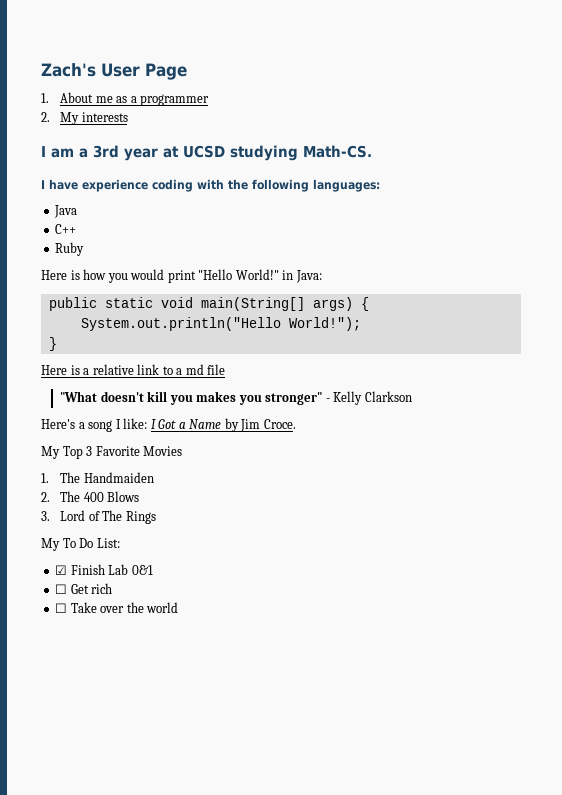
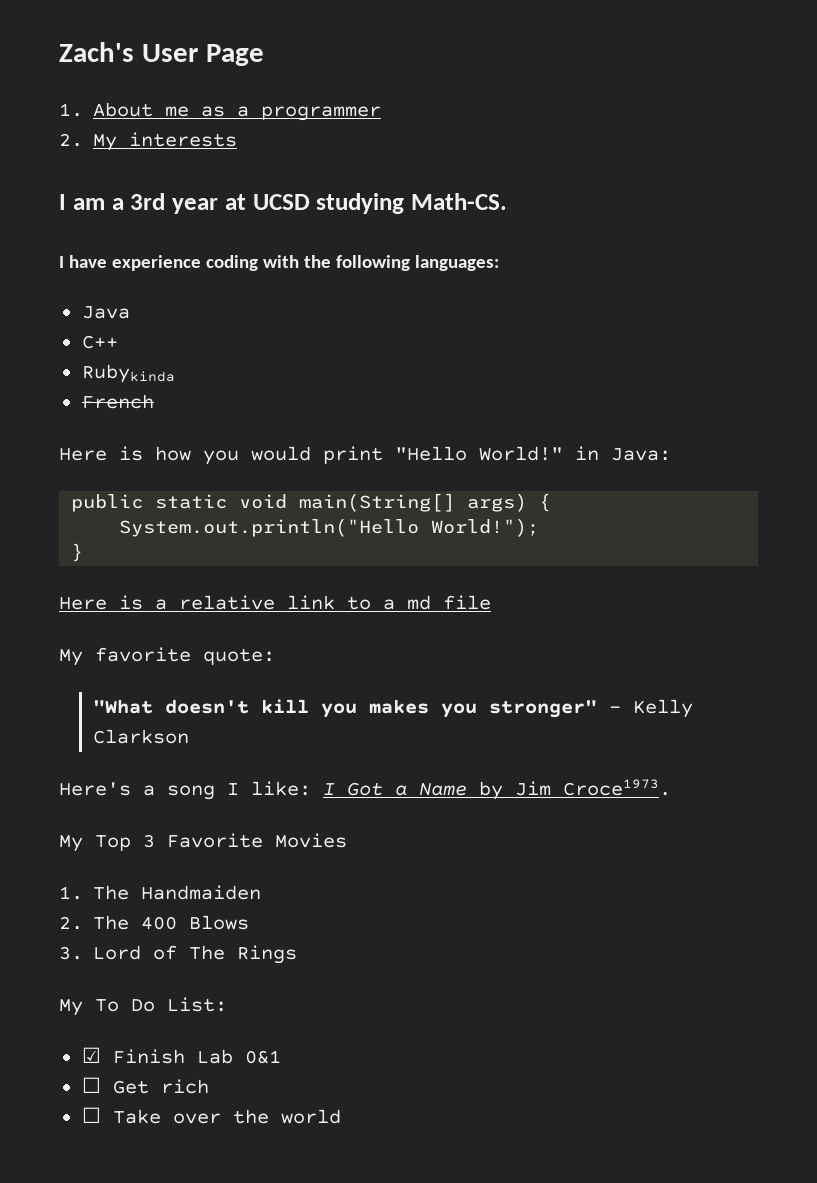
[55,242,85,256] Ruby -> [81,364,175,383] [81,394,154,409] Rubykinda // French
(226, 369) none -> [59,647,275,666] // My favorite quote:
[263,419,296,429] Croce. -> [563,779,671,796] Croce1973.

